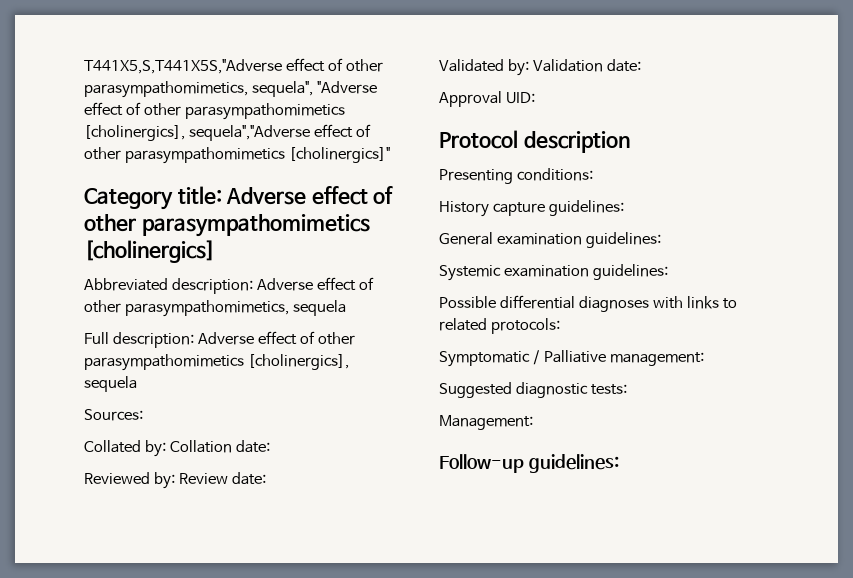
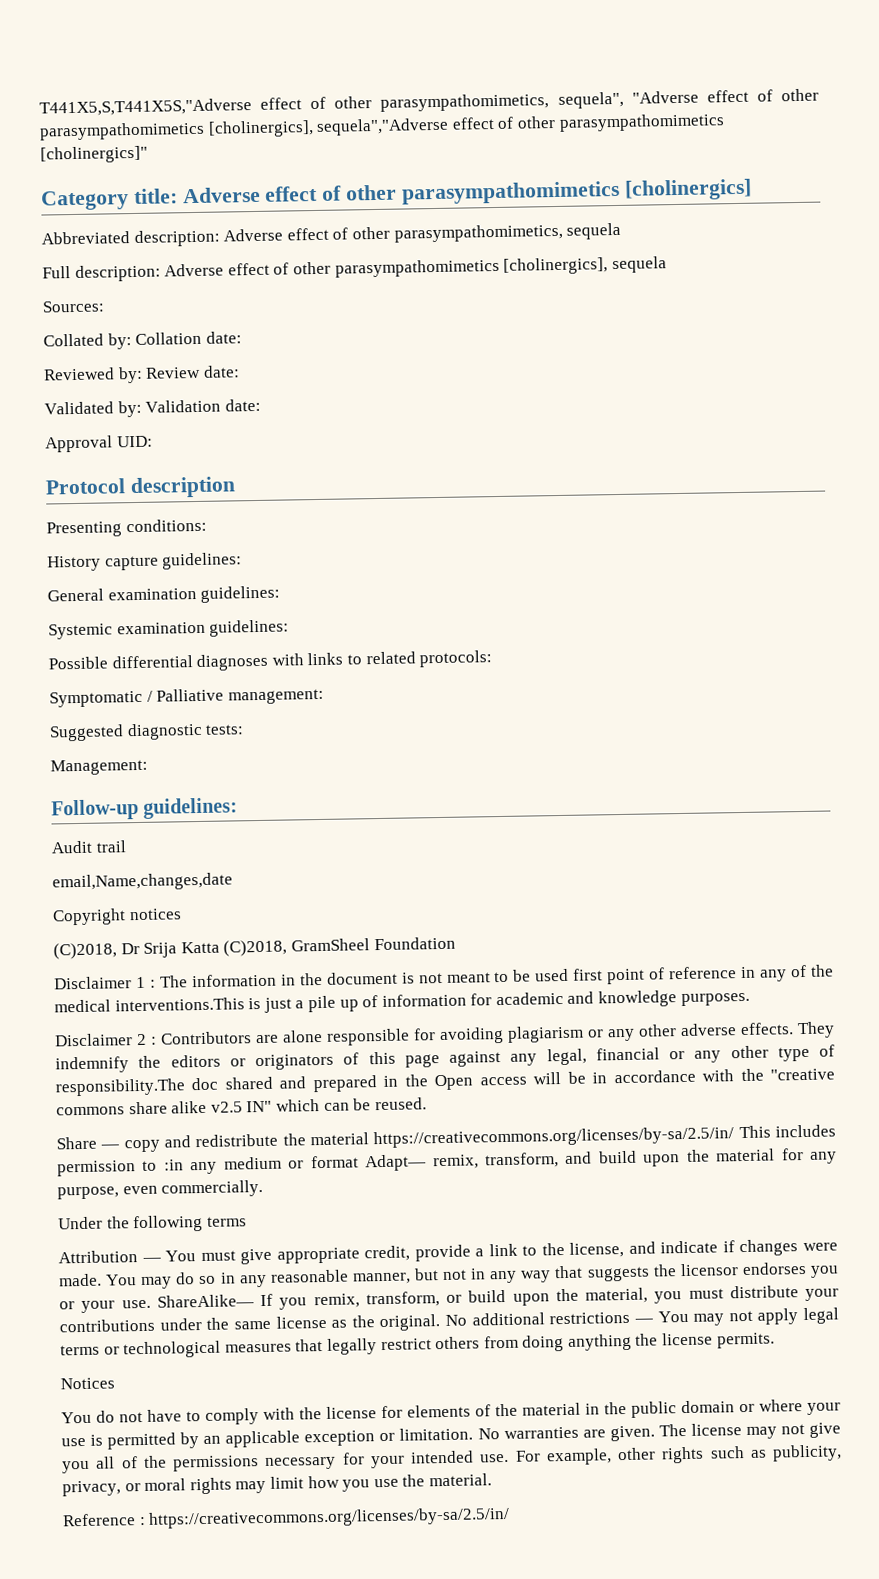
(619, 463) none -> [51,840,126,854] [52,872,233,892] [52,908,182,926] [53,936,456,960] [54,964,835,990] [54,990,750,1013] [55,1021,835,1047] [55,1044,835,1074] [55,1068,835,1097] [56,1097,427,1116] [56,1124,837,1153] [57,1148,837,1177] [57,1179,264,1200] [58,1214,247,1233] [58,1239,838,1265] [58,1261,839,1290] [59,1285,839,1314] [59,1307,839,1333] [60,1332,775,1359] [60,1377,115,1390] [61,1399,841,1425] [61,1422,841,1450] [62,1444,842,1474] [62,1473,492,1497] [62,1506,511,1529] // Audit trail // email,Name,changes,date // Copyright notices // (C)2018, Dr Srija Katta (C)2018, GramSheel Foundation // Disclaimer 1 : The information in the document is not meant to be used first point of reference in any of the medical interventions.This is just a pile up of information for academic and knowledge purposes. // Disclaimer 2 : Contributors are alone responsible for avoiding plagiarism or any other adverse effects. They indemnify the editors or originators of this page against any legal, financial or any other type of responsibility.The doc shared and prepared in the Open access will be in accordance with the "creative commons share alike v2.5 IN" which can be reused. // Share — copy and redistribute the material https://creativecommons.org/licenses/by-sa/2.5/in/ This includes permission to :in any medium or format Adapt— remix, transform, and build upon the material for any purpose, even commercially. // Under the following terms // Attribution — You must give appropriate credit, provide a link to the license, and indicate if changes were made. You may do so in any reasonable manner, but not in any way that suggests the licensor endorses you or your use. ShareAlike— If you remix, transform, or build upon the material, you must distribute your contributions under the same license as the original. No additional restrictions — You may not apply legal terms or technological measures that legally restrict others from doing anything the license permits. // Notices // You do not have to comply with the license for elements of the material in the public domain or where your use is permitted by an applicable exception or limitation. No warranties are given. The license may not give you all of the permissions necessary for your intended use. For example, other rights such as publicity, privacy, or moral rights may limit how you use the material. // Reference : https://creativecommons.org/licenses/by-sa/2.5/in/

